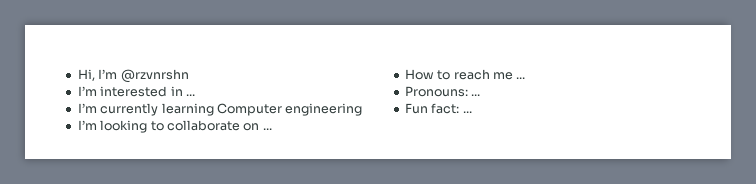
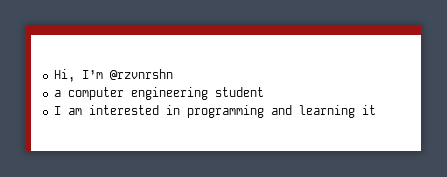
[77,86,195,97] [77,103,363,116] [77,120,272,133] [404,69,526,80] [404,86,481,97] [404,103,472,114] I’m interested in ... // I’m currently learning Computer engineering // I’m looking to collaborate on ... // How to reach me ... // Pronouns: ... // Fun fact: ... -> [53,87,264,100] [53,105,376,118] a computer engineering student // I am interested in programming and learning it

